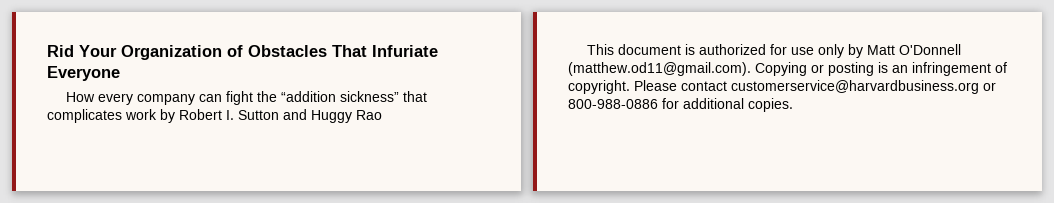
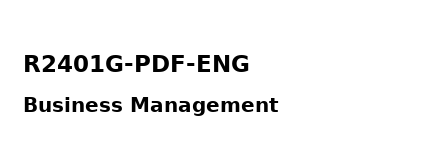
[47,45,438,60] [47,66,120,81] [65,91,427,105] [47,109,382,123] [586,44,961,58] [568,62,1007,76] [568,80,996,94] [568,98,793,112] Rid Your Organization of Obstacles That Infuriate Everyone // How every company can fight the “addition sickness” that complicates work by Robert I. Sutton and Huggy Rao // This document is authorized for use only by Matt O'Donnell (matthew.od11@gmail.com). Copying or posting is an infringement of copyright. Please contact customerservice@harvardbusiness.org or 800-988-0886 for additional copies. -> [23,55,250,72] [23,97,279,116] R2401G-PDF-ENG // Business Management

